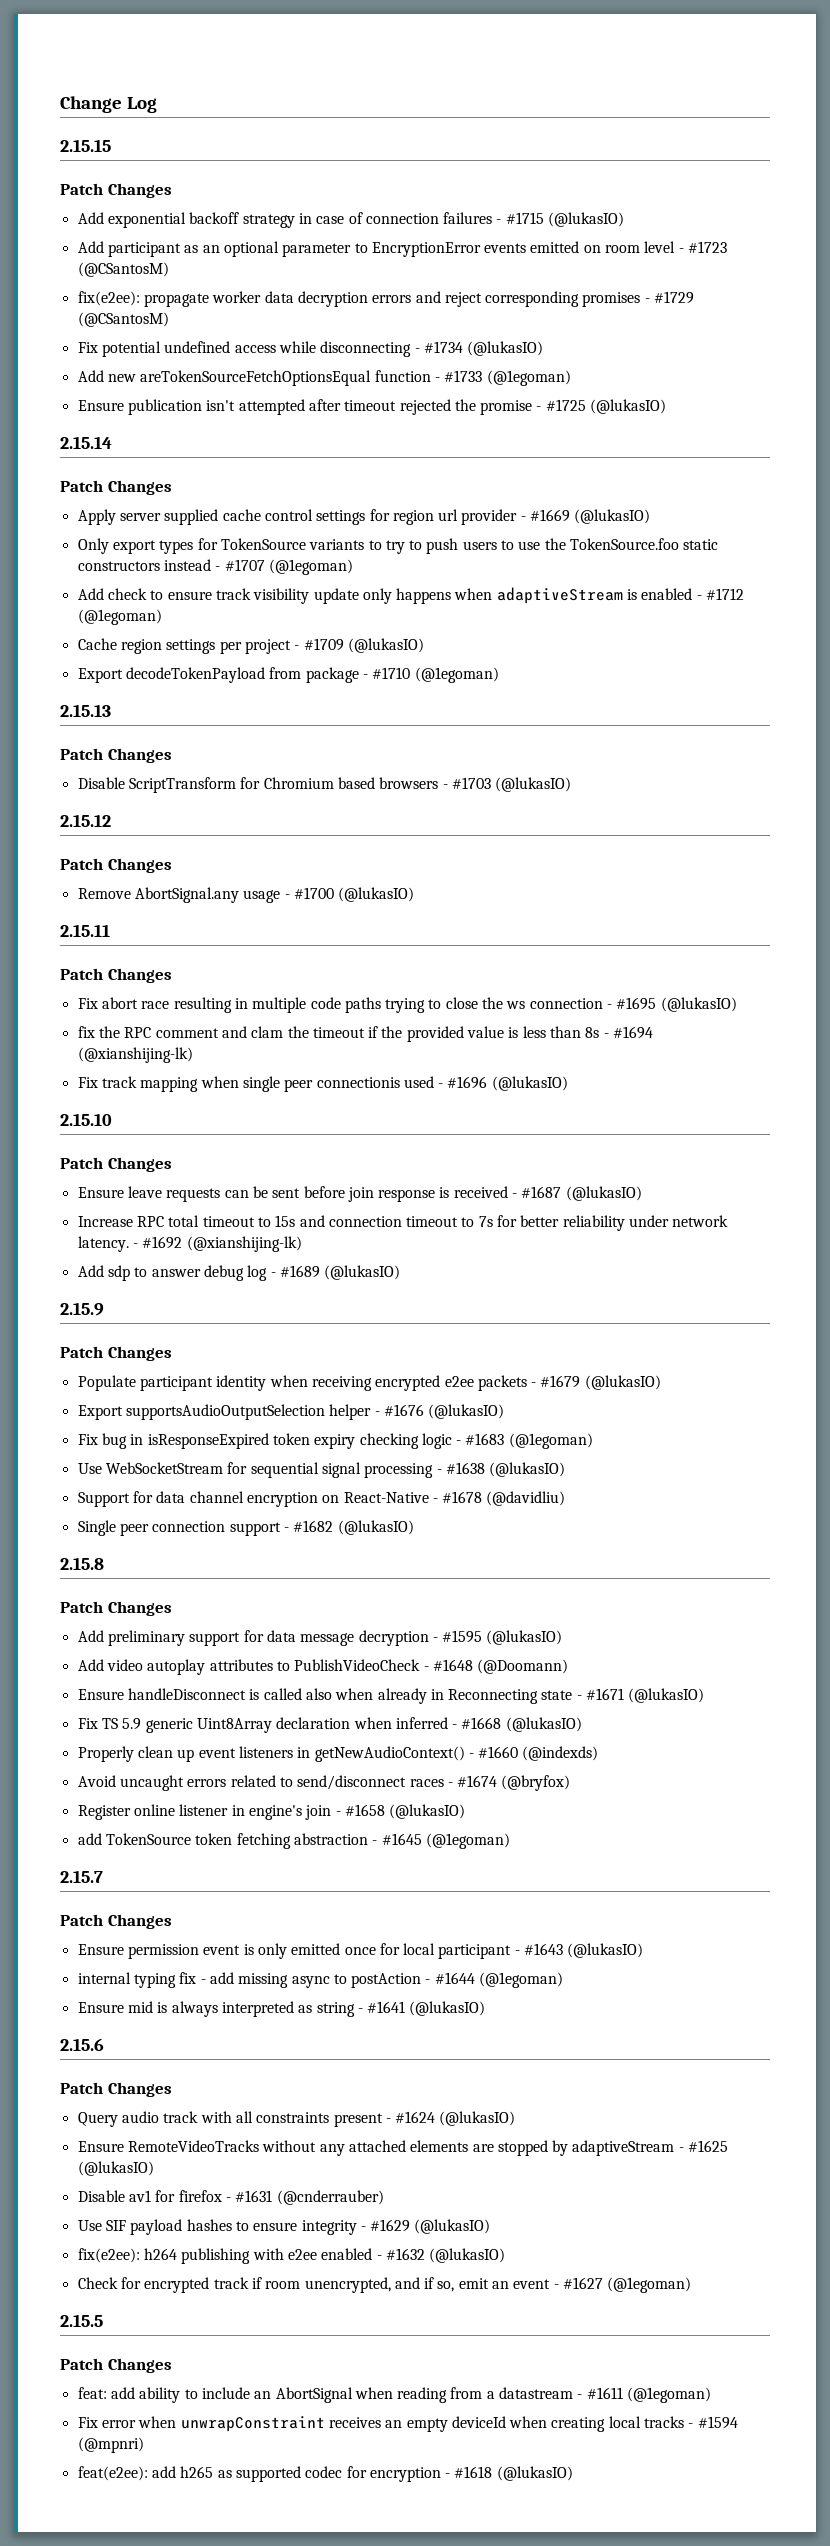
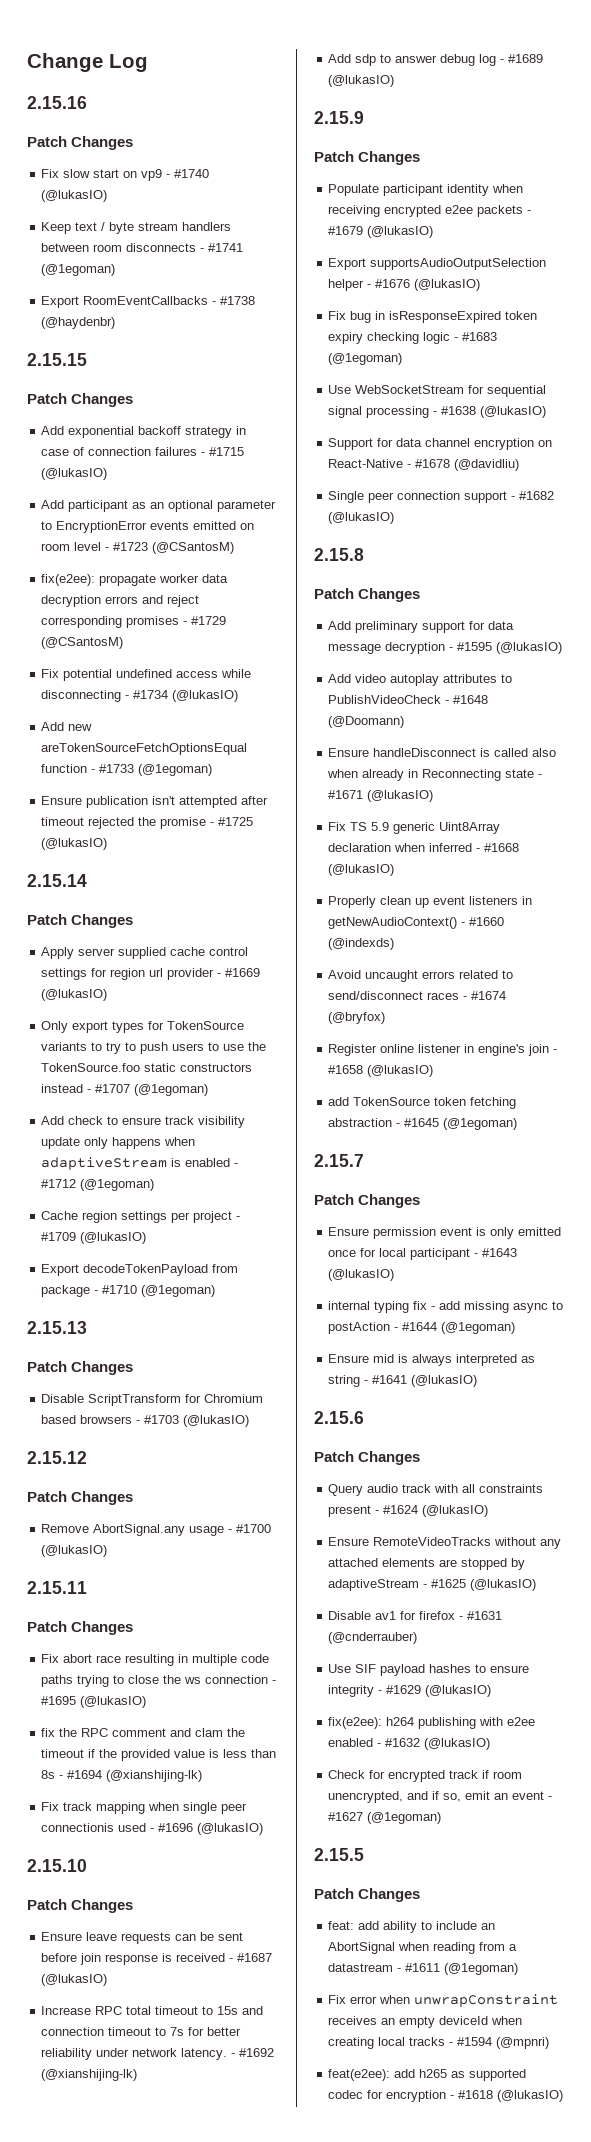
(157, 105) none -> [27,96,87,109] [27,136,134,150] [41,169,210,181] [41,190,108,202] [41,222,232,234] [41,243,244,252] [41,264,116,276] [41,296,256,308] [41,317,116,329] // 2.15.16 // Patch Changes // Fix slow start on vp9 - #1740 (@lukasIO) // Keep text / byte stream handlers between room disconnects - #1741 (@1egoman) // Export RoomEventCallbacks - #1738 (@haydenbr)

